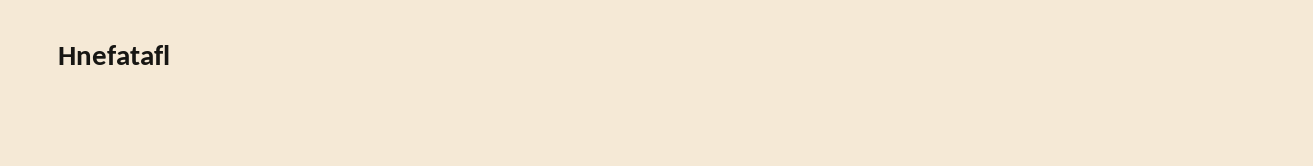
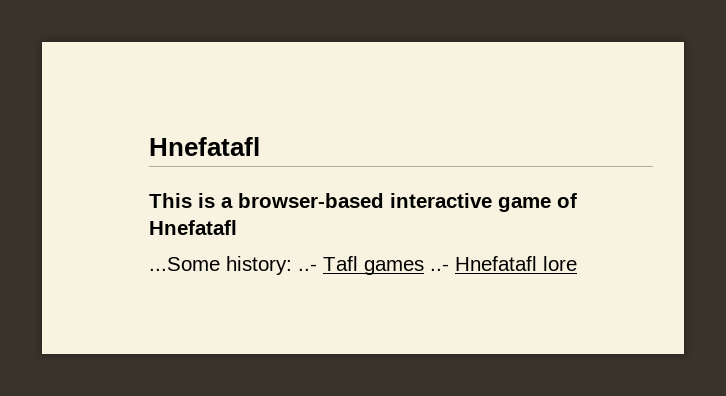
[58,45,170,65] Hnefatafl -> [149,137,260,156] [149,193,577,212] [149,220,237,235] [149,256,577,275] Hnefatafl // This is a browser-based interactive game of Hnefatafl // ...Some history: ..- Tafl games ..- Hnefatafl lore

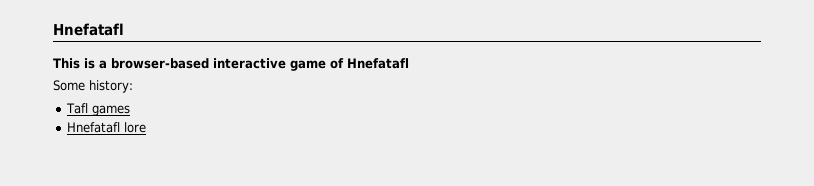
[149,257,220,271] ...Some -> [53,80,85,91] Some
[298,264,317,271] ..- -> (133, 86) //
[430,264,449,271] ..- -> (130, 110) //

